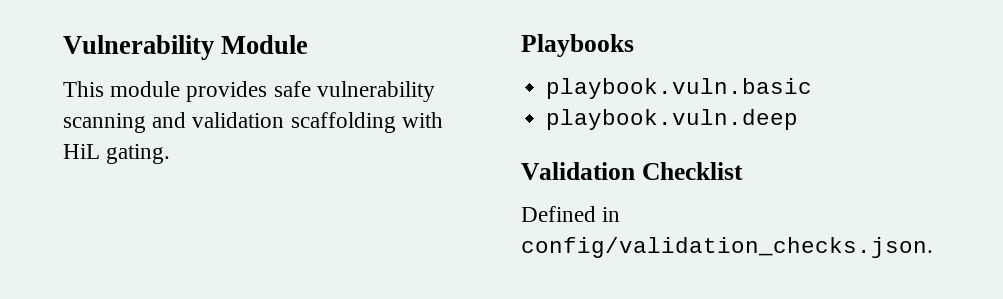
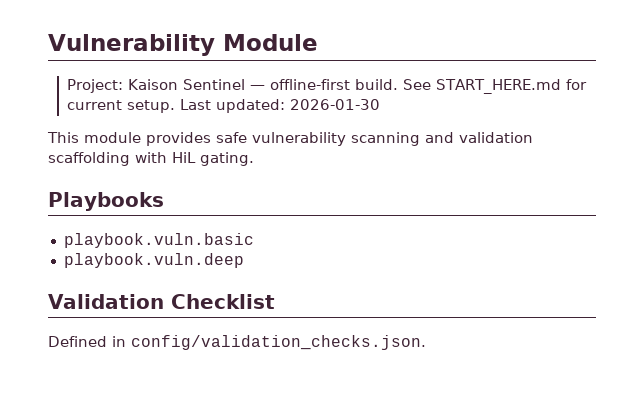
(309, 44) none -> [66,79,587,94] [66,99,380,113] // Project: Kaison Sentinel — offline-first build. See START_HERE.md for current setup. Last updated: 2026-01-30

